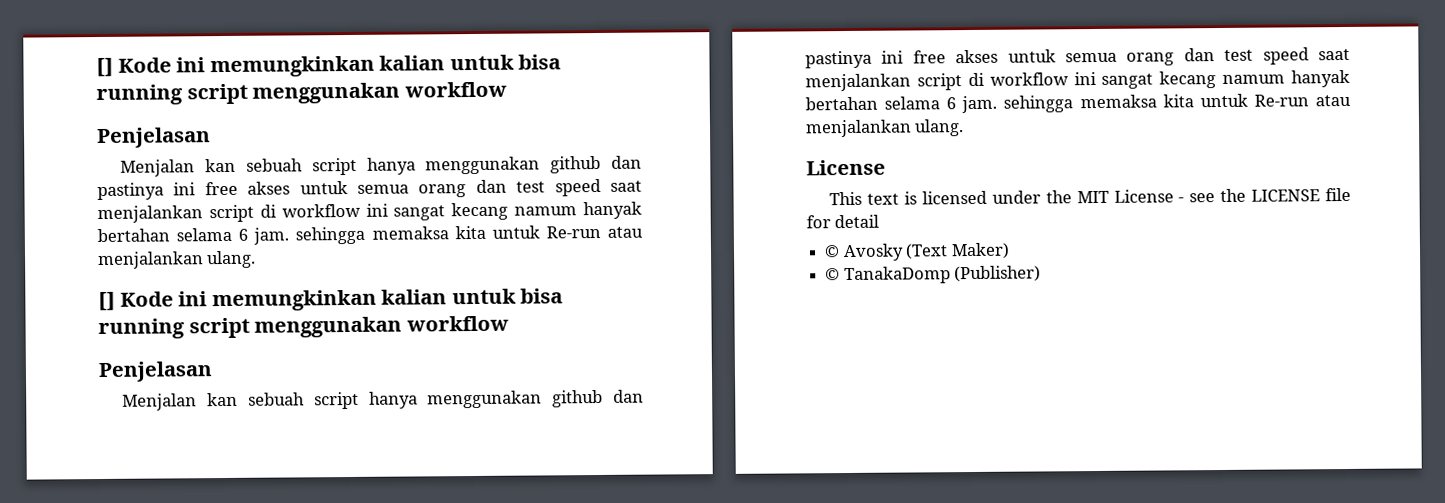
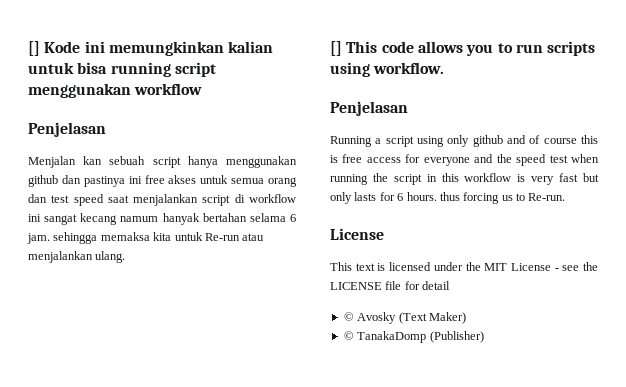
[119,288,564,312] [98,315,509,340] [98,361,213,383] [122,389,644,411] [805,47,1350,69] [805,69,1350,92] [805,93,1351,114] [805,119,965,138] Kode ini memungkinkan kalian untuk bisa running script menggunakan workflow // Penjelasan // Menjalan kan sebuah script hanya menggunakan github dan pastinya ini free akses untuk semua orang dan test speed saat menjalankan script di workflow ini sangat kecang namum hanyak bertahan selama 6 jam. sehingga memaksa kita untuk Re-run atau menjalankan ulang. -> [346,41,596,56] [330,62,445,77] [330,101,408,116] [330,135,598,147] [330,154,599,166] [330,173,599,185] [330,192,566,204] This code allows you to run scripts using workflow. // Penjelasan // Running a script using only github and of course this is free access for everyone and the speed test when running the script in this workflow is very fast but only lasts for 6 hours. thus forcing us to Re-run.

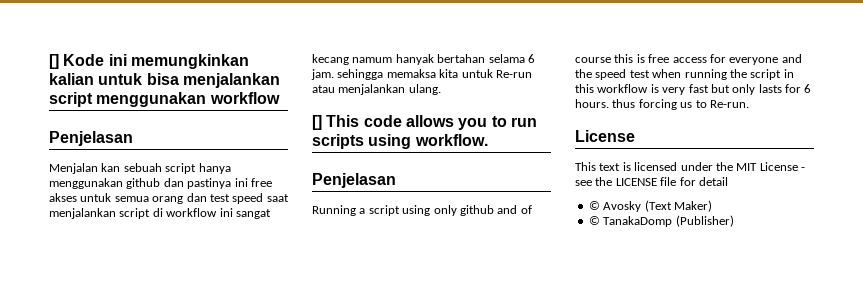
[110,62,171,77] running -> [182,73,280,88] menjalankan

